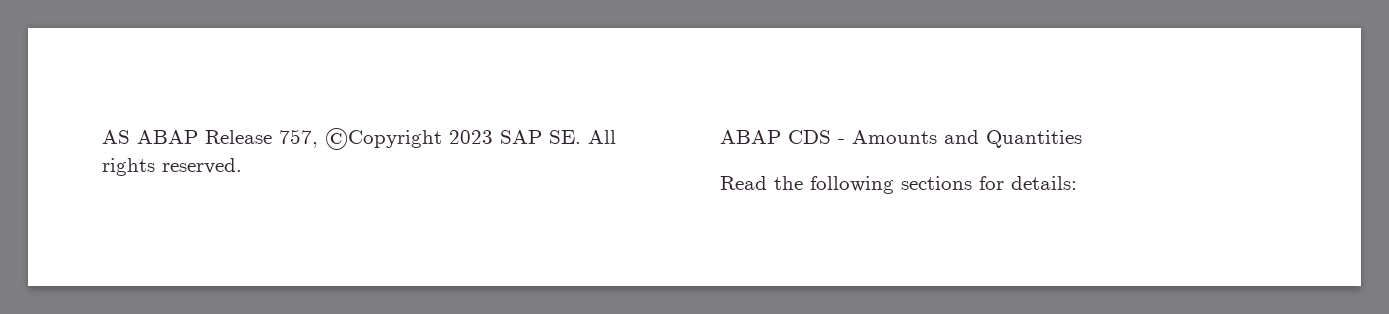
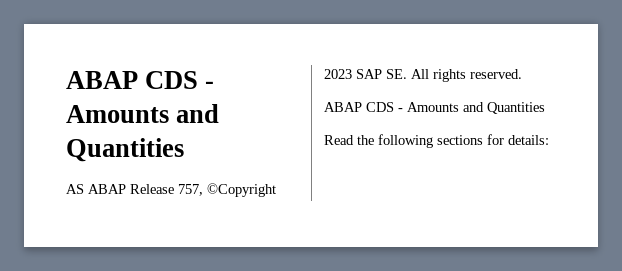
(102, 137) none -> [66,71,215,89] [66,104,220,123] [66,138,184,162] ABAP CDS - Amounts and Quantities //

